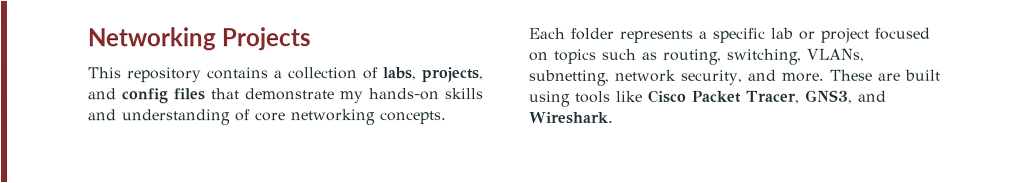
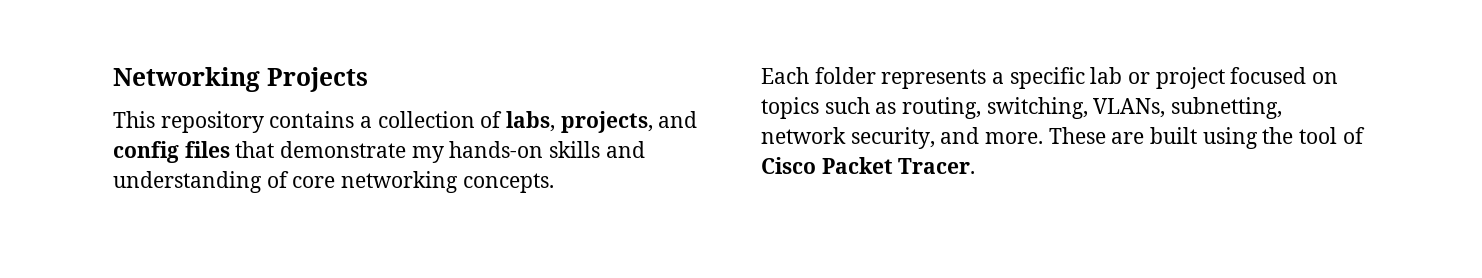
[574,89,887,104] [529,111,614,124] tools like Cisco Packet Tracer, GNS3, and Wireshark. -> [1262,127,1365,144] [761,157,976,174] the tool of Cisco Packet Tracer.

